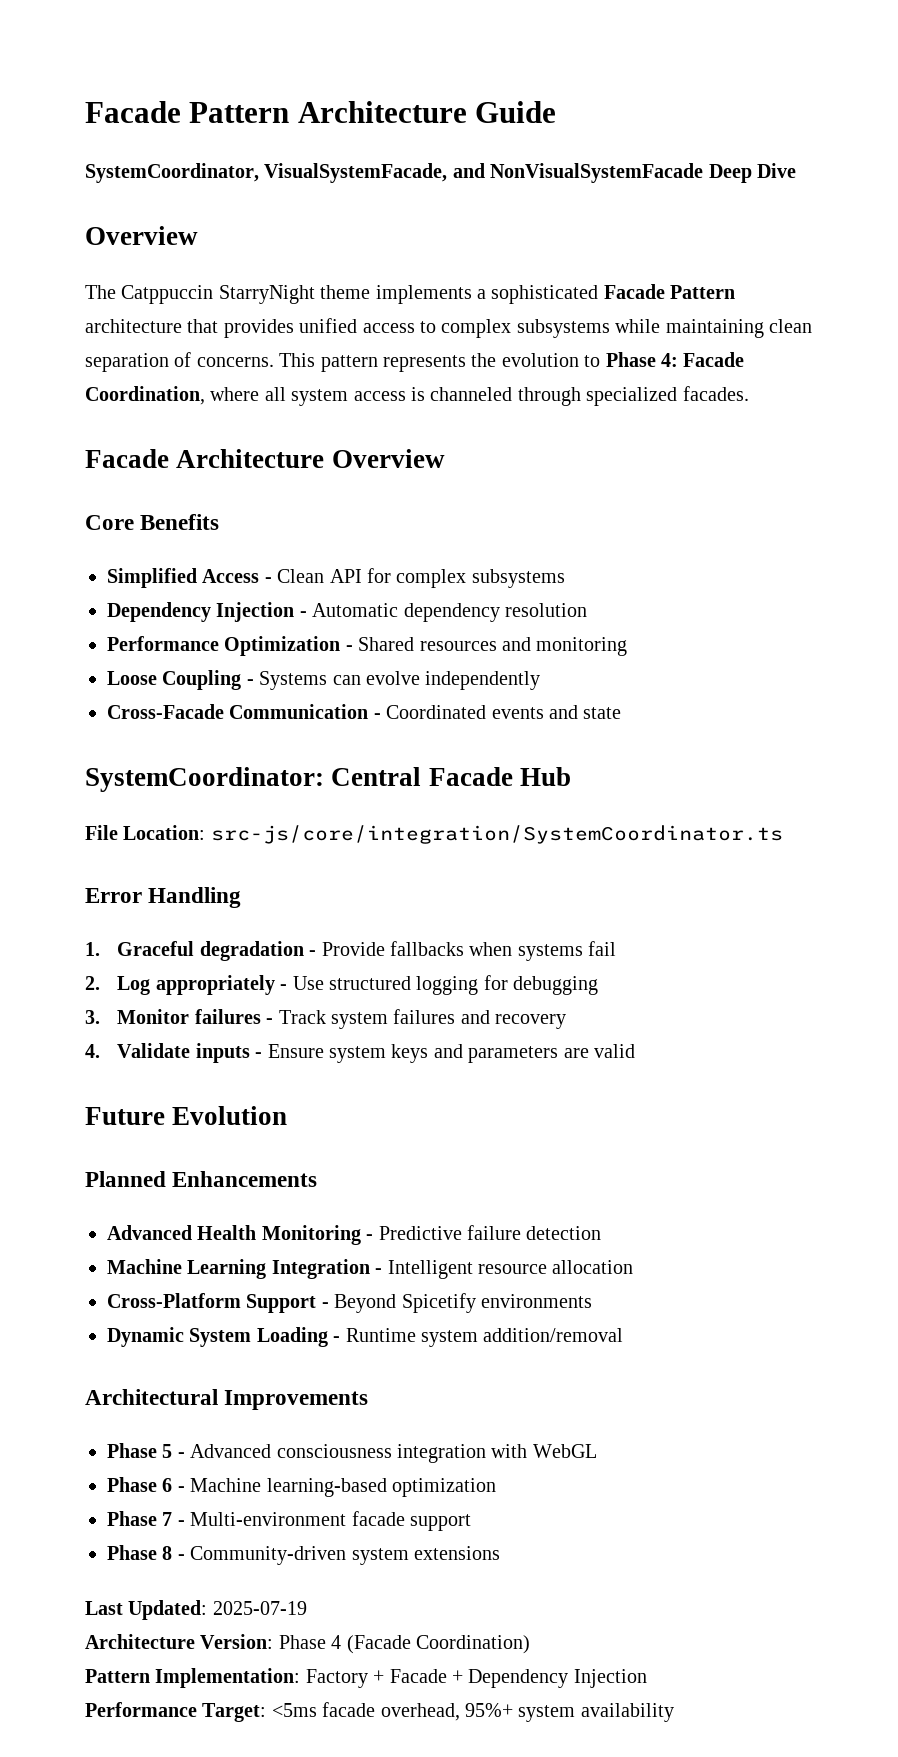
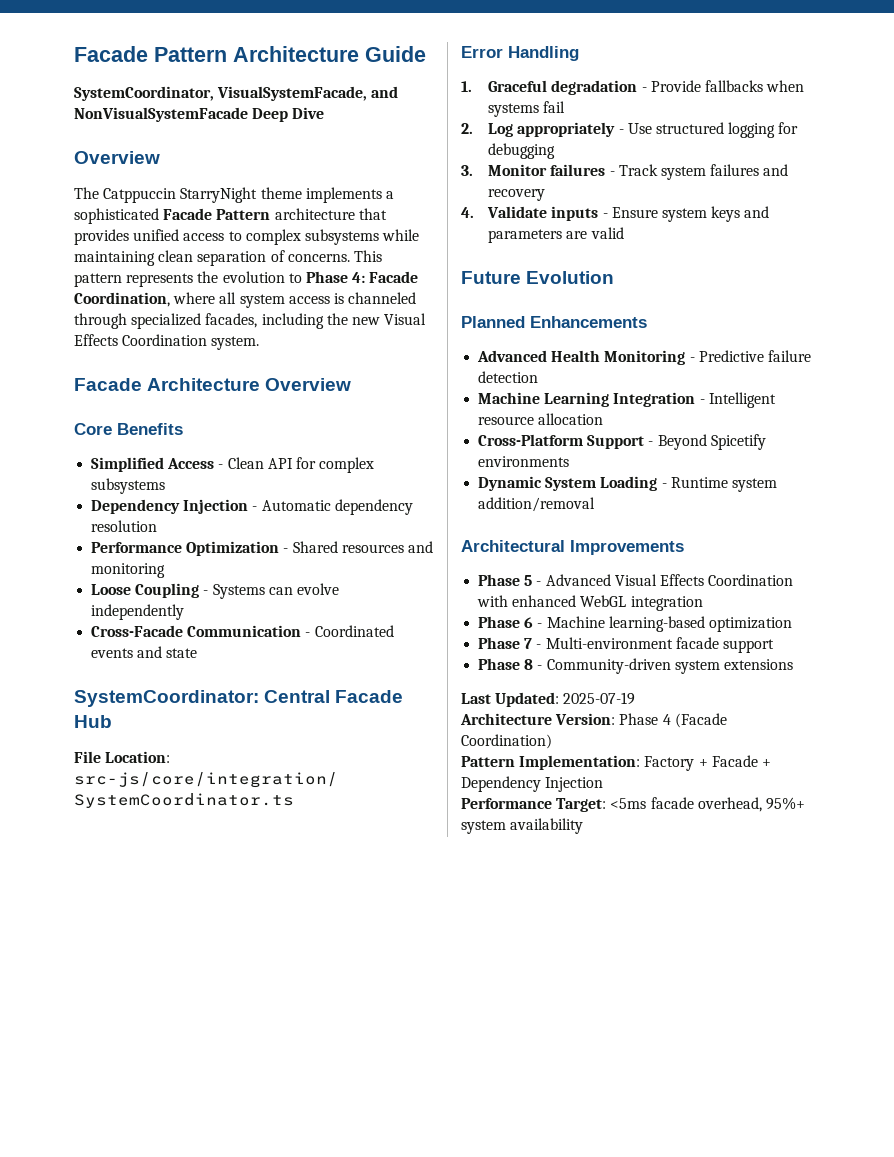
[682,386,749,401] facades. -> [205,313,427,329] [74,334,260,350] facades, including the new Visual Effects Coordination system.
[276,1444,392,1458] consciousness -> [614,574,794,586] [477,595,627,607] Visual Effects Coordination with enhanced WebGL
[491,1444,597,1458] with WebGL -> (703, 603) none

